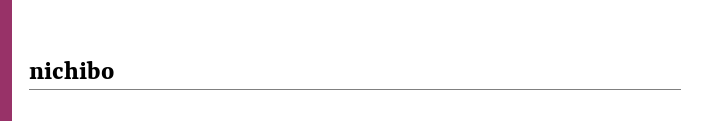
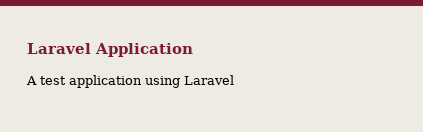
[29,61,114,79] nichibo -> [27,43,193,57] [26,75,234,88] Laravel Application // A test application using Laravel

